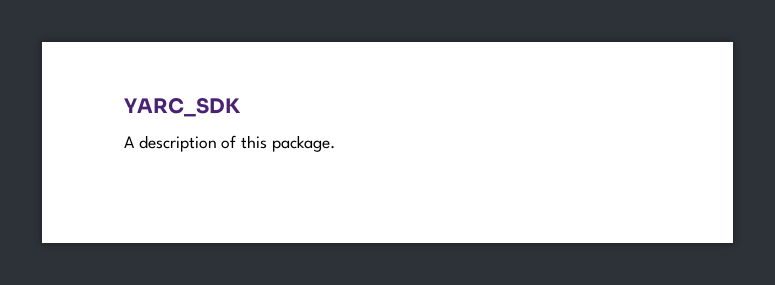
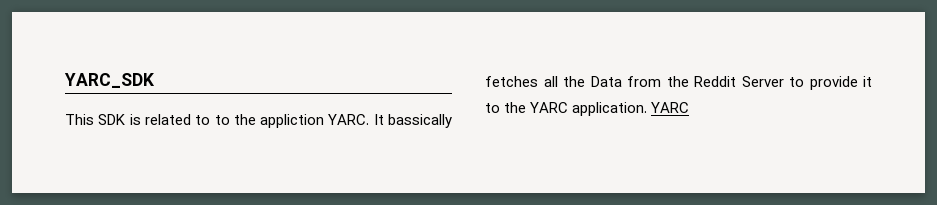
[124,135,335,152] A description of this package. -> [65,114,453,128] [485,76,872,90] [485,102,690,116] This SDK is related to to the appliction YARC. It bassically fetches all the Data from the Reddit Server to provide it to the YARC application. YARC

